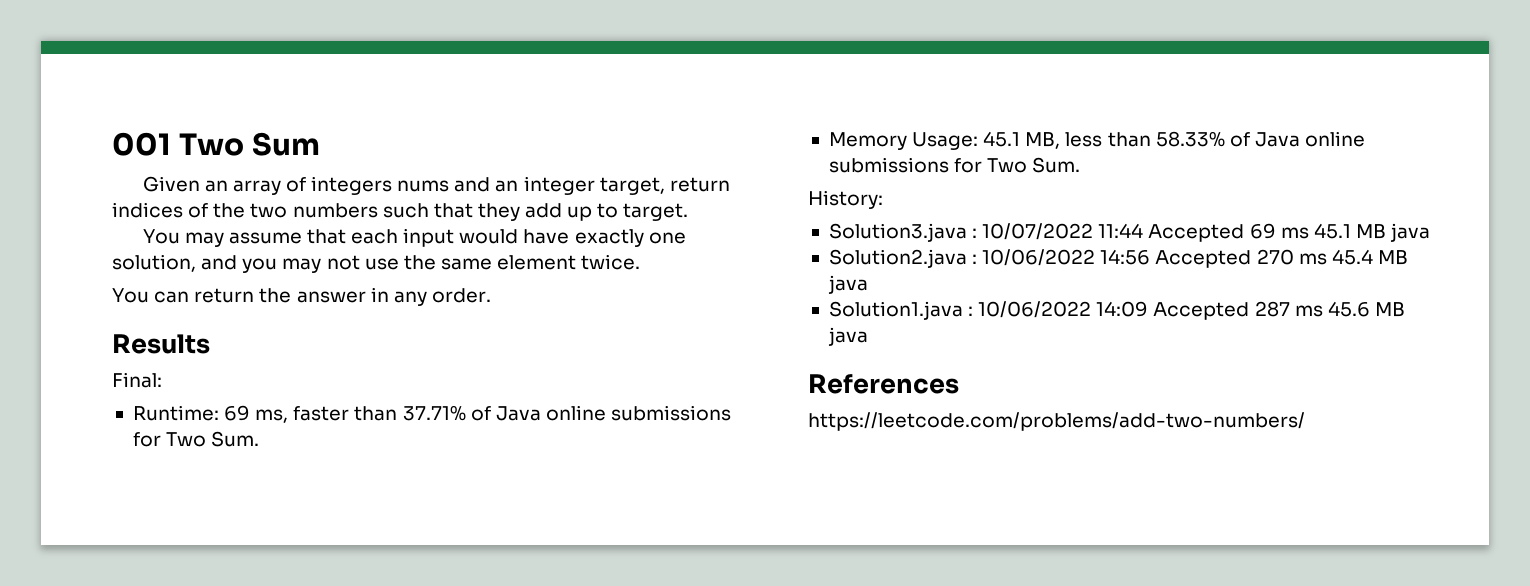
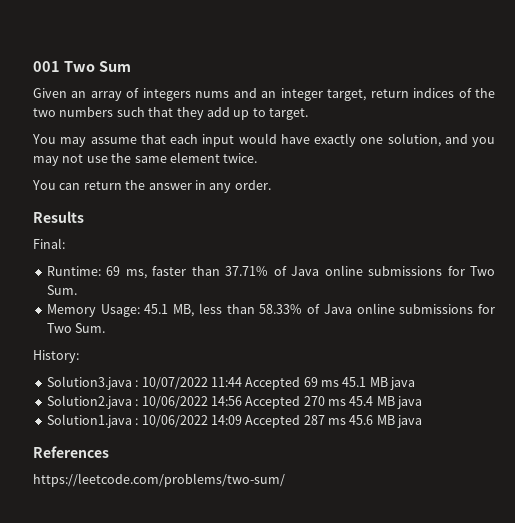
[808,412,1305,431] https://leetcode.com/problems/add-two-numbers/ -> [33,473,285,487] https://leetcode.com/problems/two-sum/

